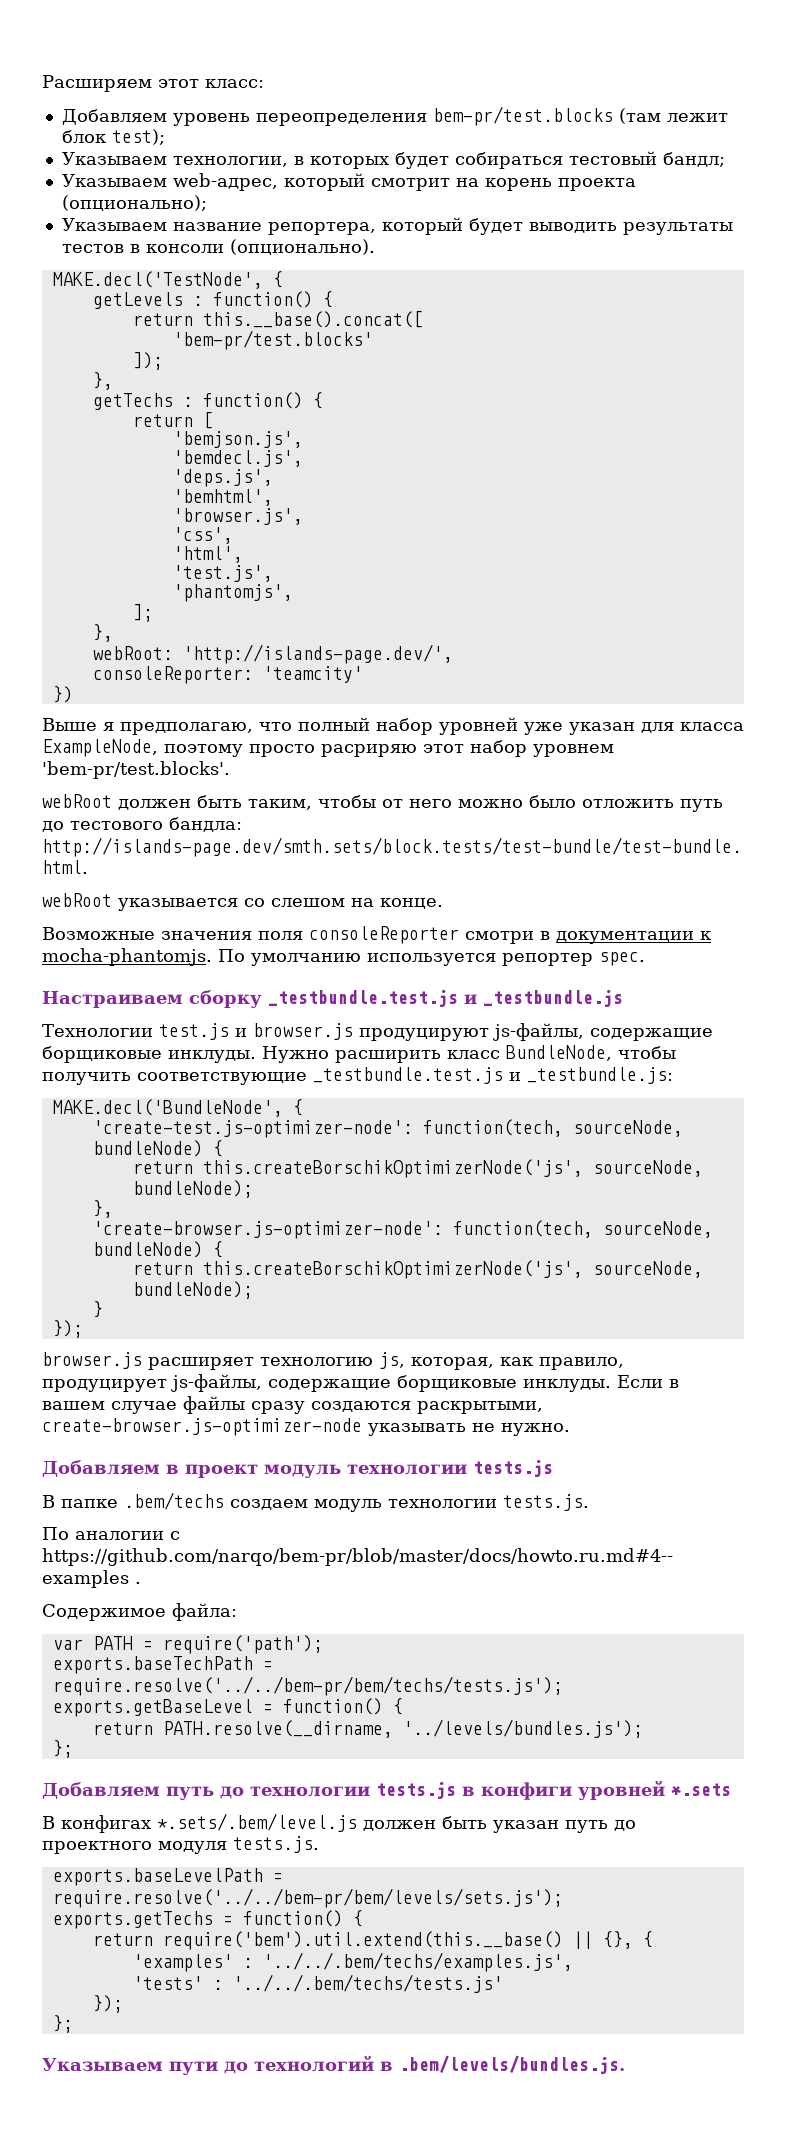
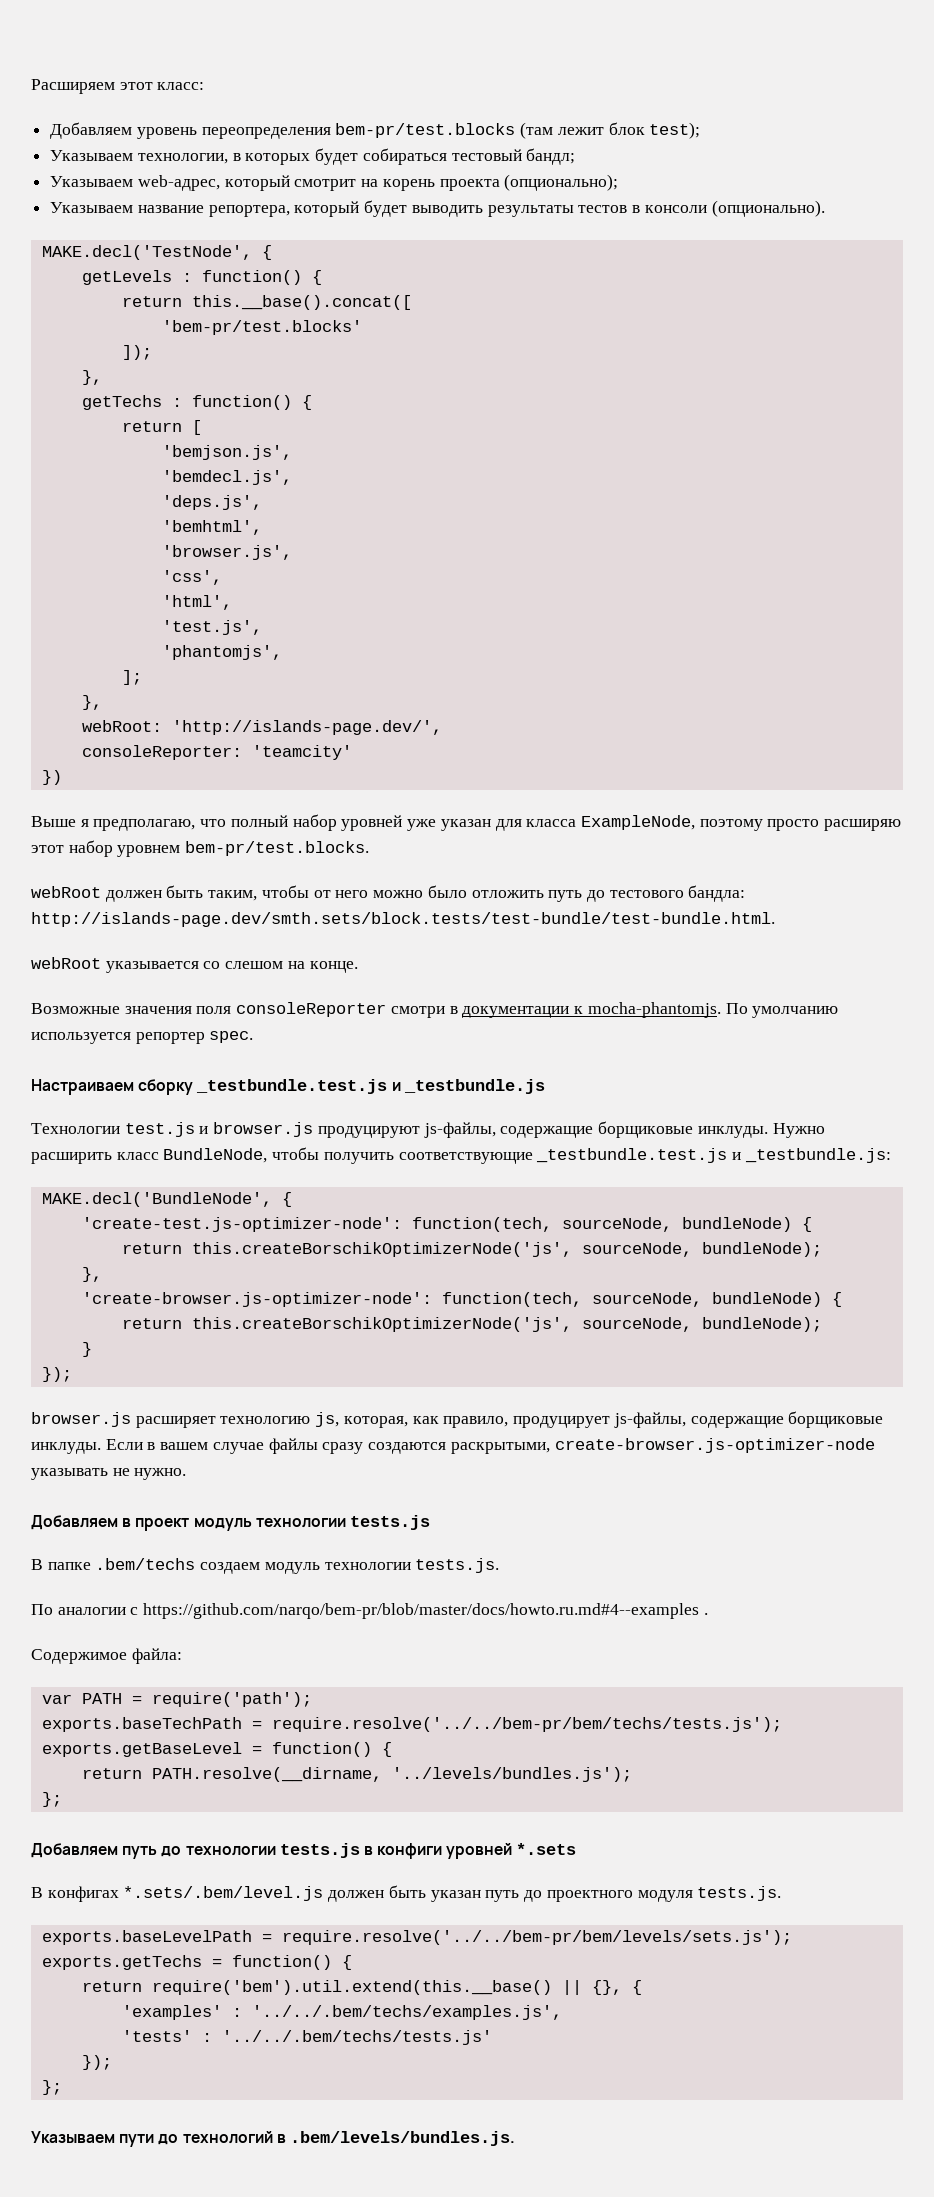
[321,744,417,757] расриряю -> [824,819,902,831] расширяю
[42,761,230,779] 'bem-pr/test.blocks'. -> [185,841,370,856] bem-pr/test.blocks.

